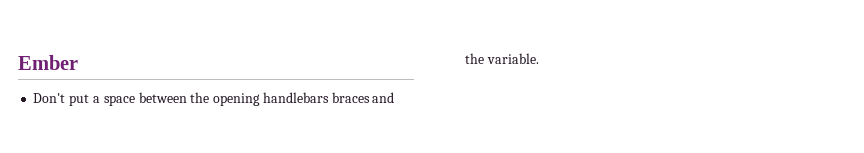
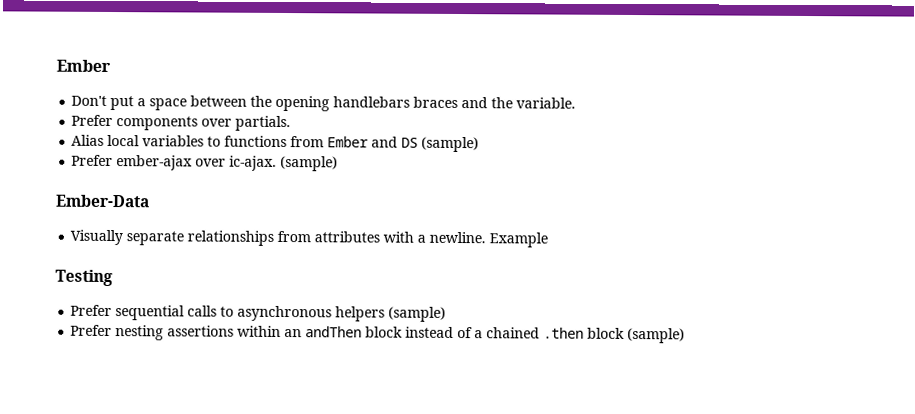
(540, 58) none -> [71,114,292,132] [71,134,480,153] [71,154,339,172] [55,194,150,208] [70,229,549,248] [55,269,113,287] [70,304,447,322] [70,324,686,344] // Prefer components over partials. // Alias local variables to functions from Ember and DS (sample) // Prefer ember-ajax over ic-ajax. (sample) // Ember-Data // Visually separate relationships from attributes with a newline. Example // Testing // Prefer sequential calls to asynchronous helpers (sample) // Prefer nesting assertions within an andThen block instead of a chained .then block (sample)

